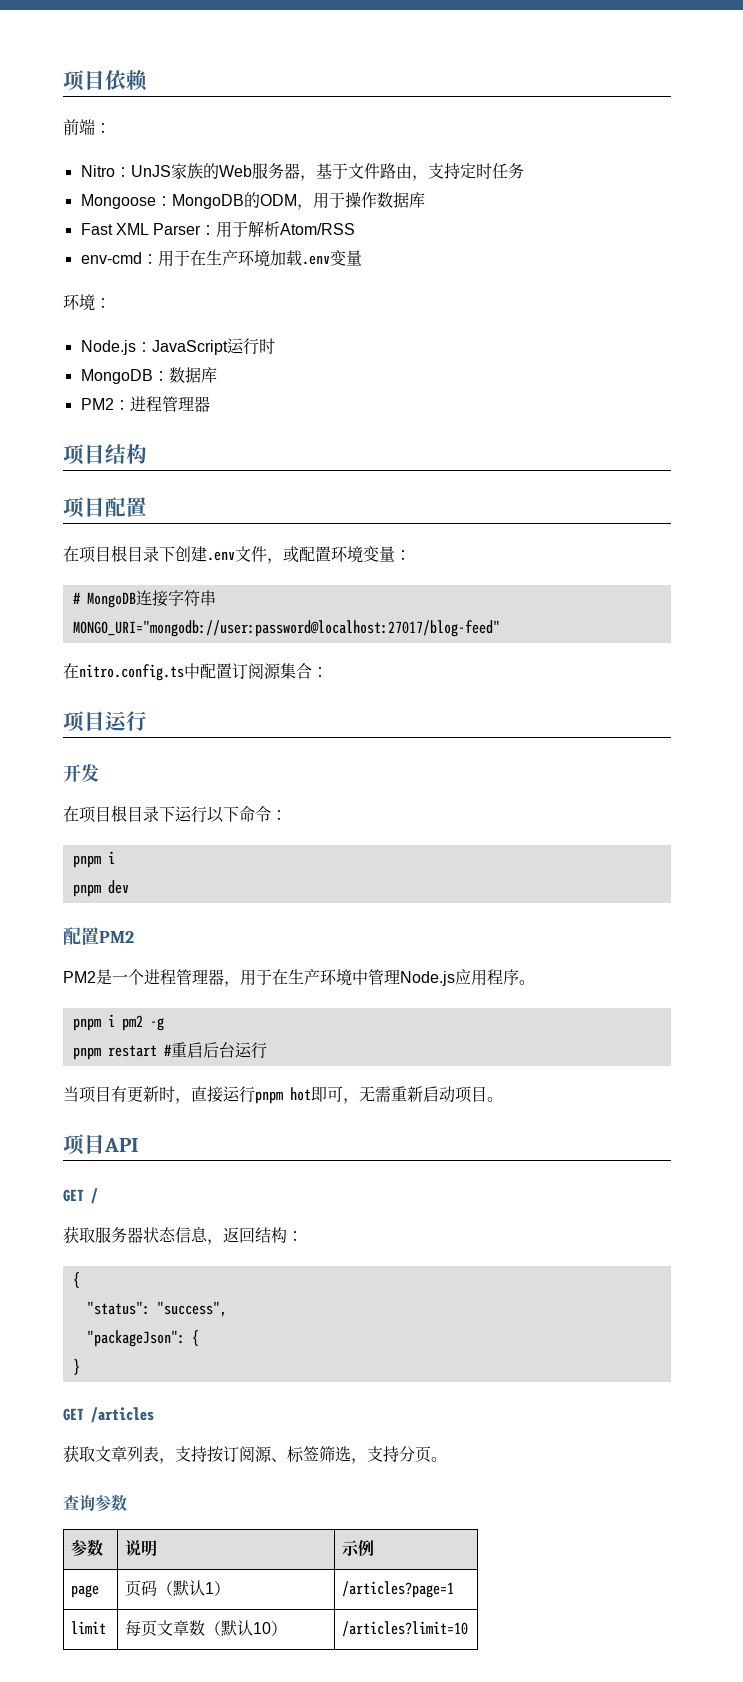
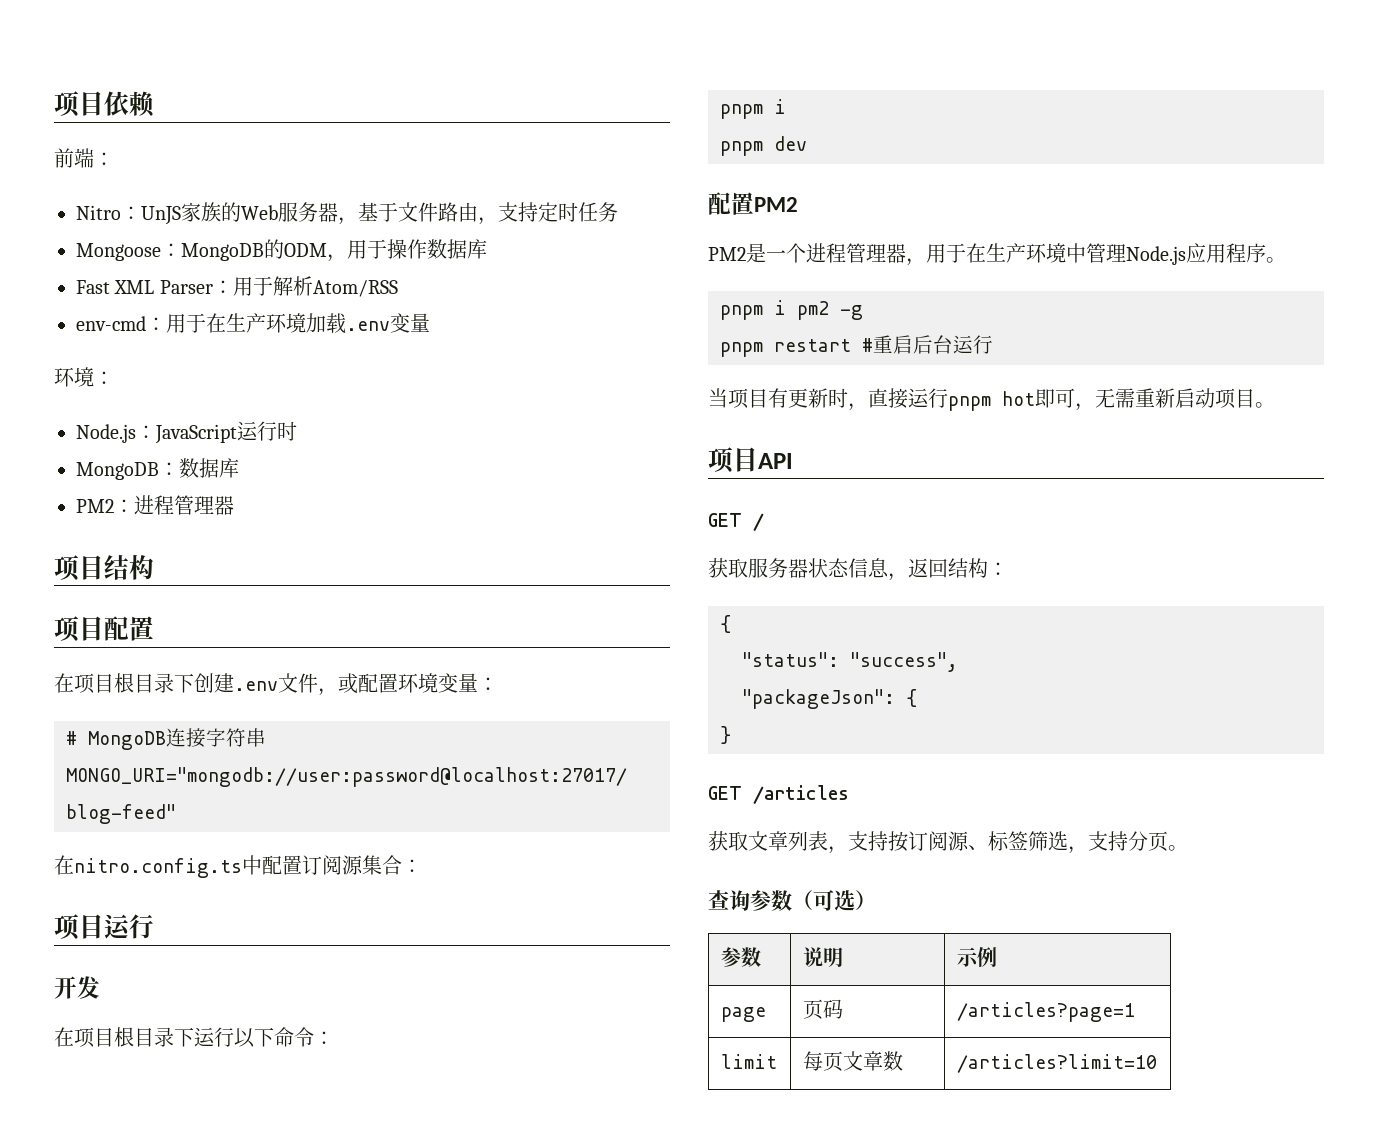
(127, 1503) none -> [792,890,876,911] （可选）
[156,1580,230,1596] （默认1） -> (843, 1009) none
[204,1620,287,1636] （默认10） -> (903, 1061) none

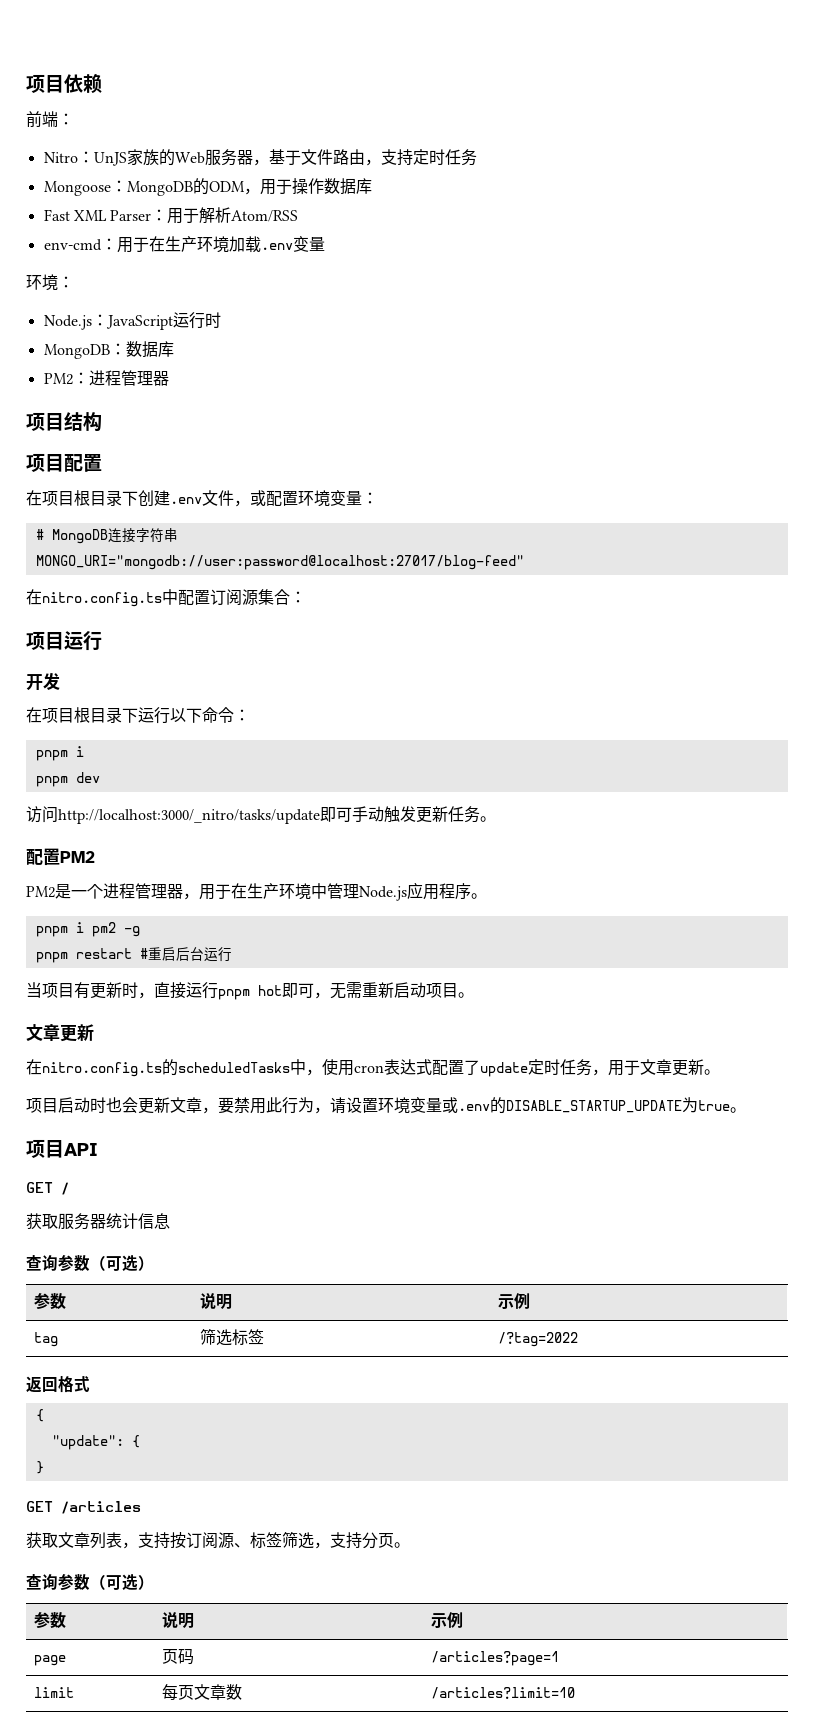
(807, 143) none -> [26,806,496,824] // 访问http://localhost:3000/_nitro/tasks/update即可手动触发更新任务。
(1275, 405) none -> [26,1024,94,1042] [26,1059,720,1077] [26,1097,746,1114] // 文章更新 // 在nitro.config.ts的scheduledTasks中，使用cron表达式配置了update定时任务，用于文章更新。 // 项目启动时也会更新文章，要禁用此行为，请设置环境变量或.env的DISABLE_STARTUP_UPDATE为true。
[808,558,849,578] 状态 -> [106,1213,138,1229] 统计
[888,558,1008,581] [720,615,731,633] [742,652,958,672] [742,689,895,709] ，返回结构： // { // "status": "success", // "packageJson": -> [26,1255,154,1272] [33,1293,66,1310] [199,1293,232,1310] [497,1293,530,1309] [33,1332,58,1347] [199,1328,264,1346] [497,1332,578,1347] [26,1375,90,1393] [35,1409,44,1422] [51,1435,124,1450] // 查询参数（可选） // 参数 | 说明 | 示例 // tag | 筛选标签 | /?tag=2022 // 返回格式 // { // "update":

